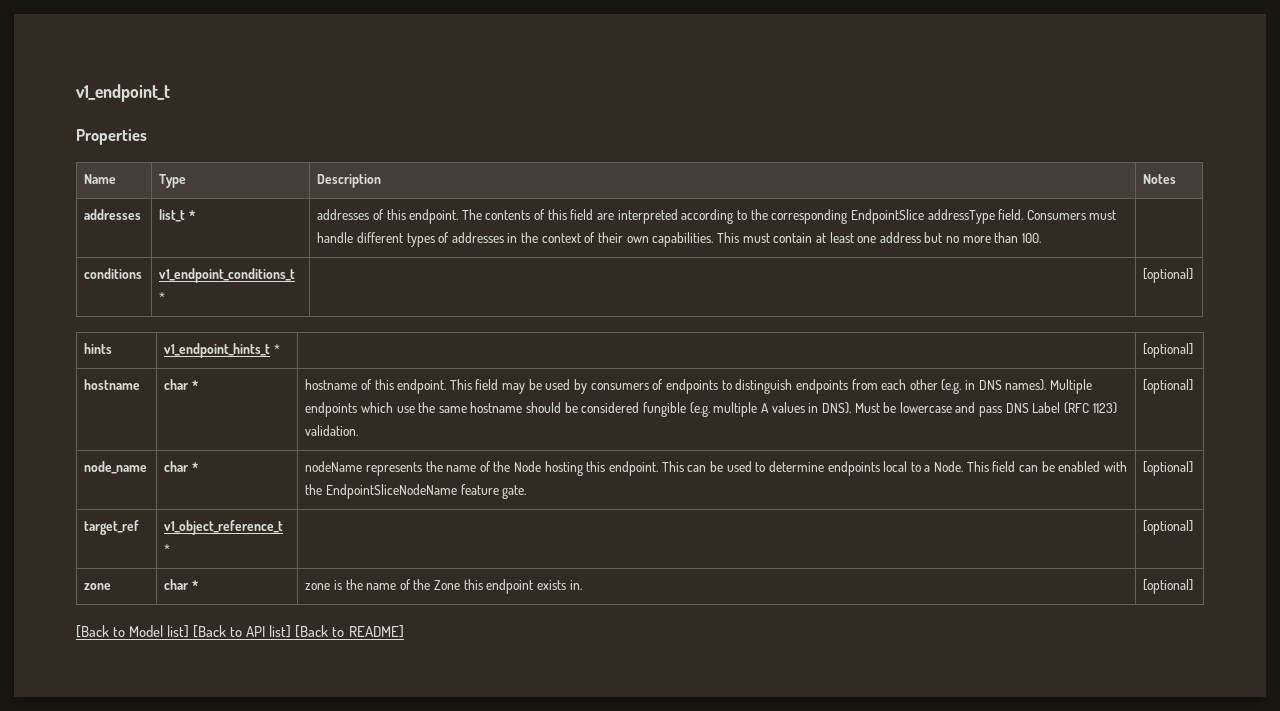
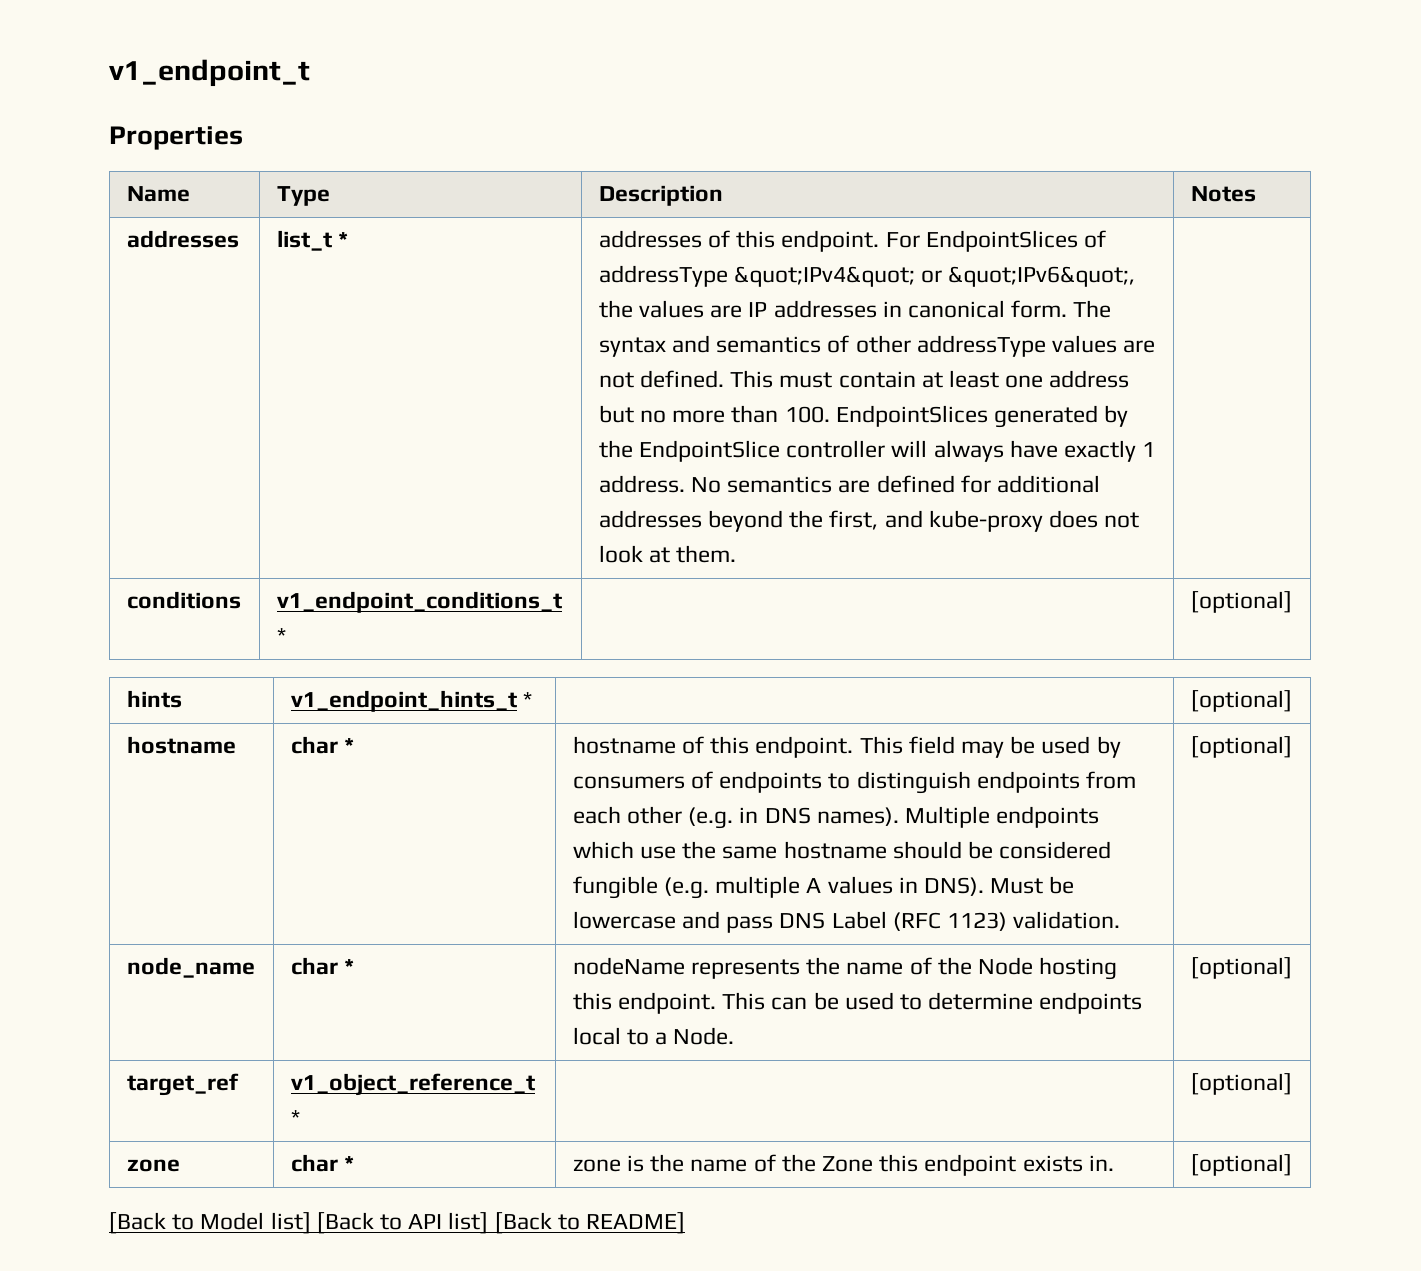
[461,209,1117,224] [317,232,714,247] The contents of this field are interpreted according to the corresponding EndpointSlice addressType field. Consumers must handle different types of addresses in the context of their own capabilities. -> [885,230,1106,252] [598,265,1136,287] [598,300,1112,318] [598,335,1156,357] [598,370,724,388] For EndpointSlices of addressType &quot;IPv4&quot; or &quot;IPv6&quot;, the values are IP addresses in canonical form. The syntax and semantics of other addressType values are not defined.
(1042, 238) none -> [835,405,1129,428] [598,440,1156,462] [598,475,1100,493] [598,510,1140,532] [598,545,737,563] EndpointSlices generated by the EndpointSlice controller will always have exactly 1 address. No semantics are defined for additional addresses beyond the first, and kube-proxy does not look at them.
[966,461,1127,472] [305,484,527,499] This field can be enabled with the EndpointSliceNodeName feature gate. -> (735, 1036) none

